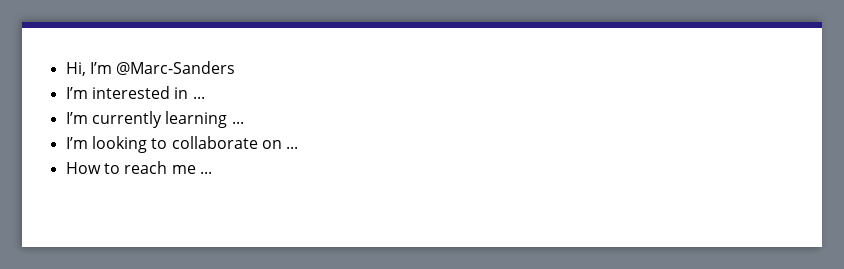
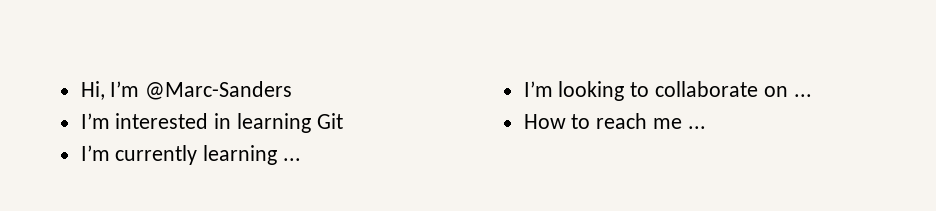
[192,96,205,99] ... -> [237,113,343,133] learning Git

